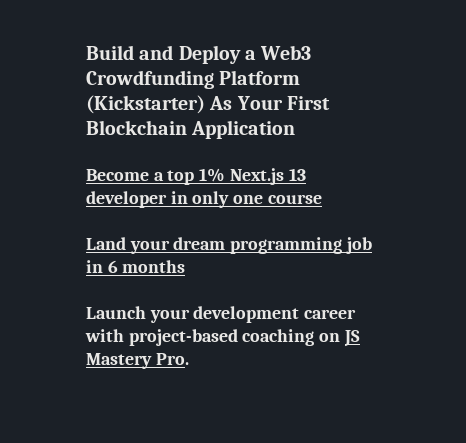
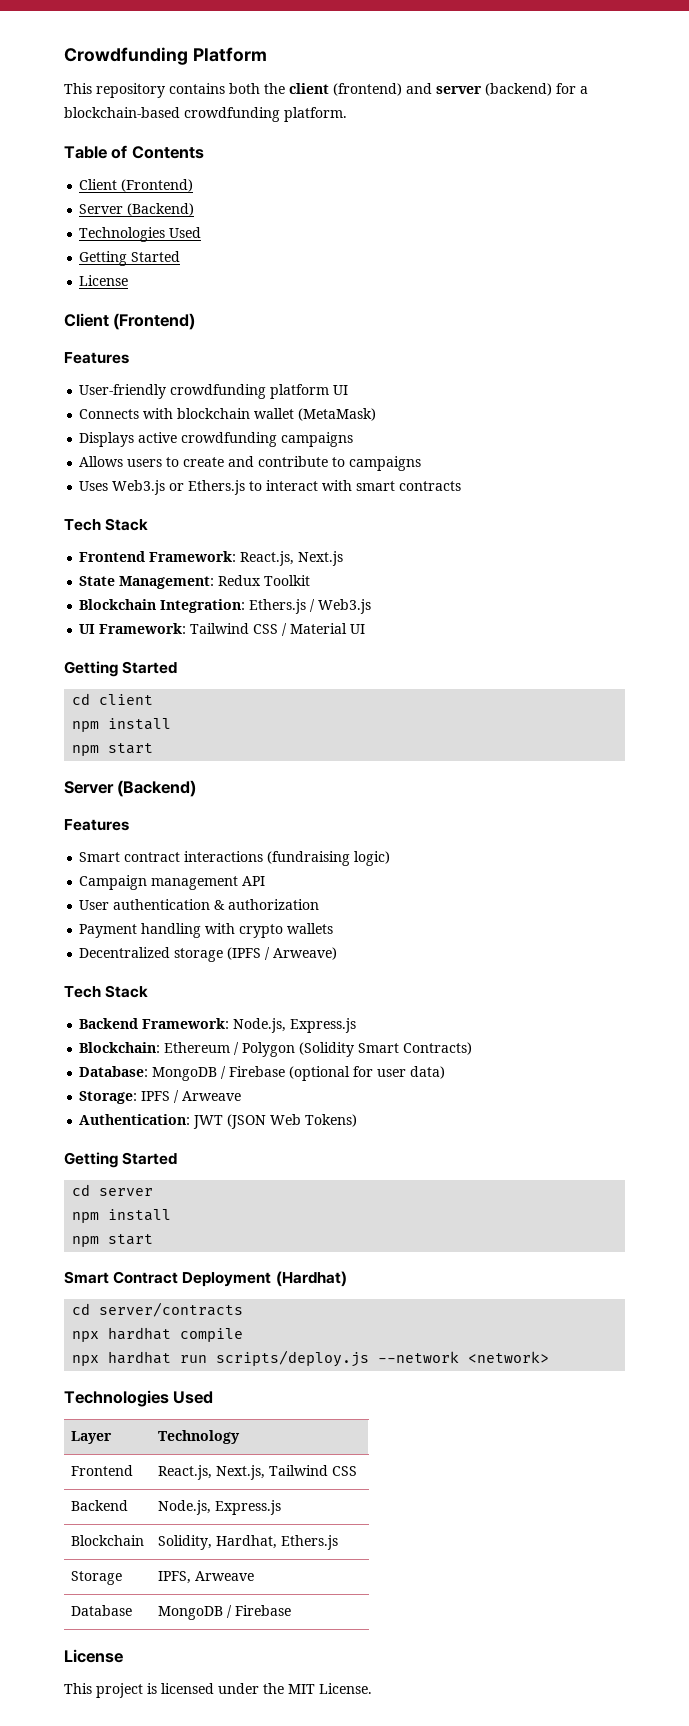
[86,45,312,64] [86,70,301,89] [86,95,330,114] [86,120,296,139] [86,168,306,185] [86,191,322,208] [86,237,372,254] [86,260,186,273] [86,306,357,323] [85,329,360,347] [86,353,189,369] Build and Deploy a Web3 Crowdfunding Platform (Kickstarter) As Your First Blockchain Application // Become a top 1% Next.js 13 developer in only one course // Land your dream programming job in 6 months // Launch your development career with project-based coaching on JS Mastery Pro. -> [64,47,267,65] [64,83,588,98] [64,107,347,122] [64,145,204,159] [79,179,194,192] [79,203,195,216] [79,227,202,242] [79,251,181,266] [79,275,129,286] [64,313,196,330] [64,352,129,364] [79,384,349,399] [79,408,377,421] [79,432,354,447] [79,456,422,471] [79,480,462,495] [64,518,149,531] [79,551,344,566] [79,575,311,589] [79,599,372,614] [79,623,366,636] [64,661,178,677] [72,693,154,705] [72,718,172,732] [72,743,154,756] [64,780,197,797] [64,819,129,831] [79,851,391,866] [79,875,266,890] [79,899,320,910] [79,923,334,938] [79,947,338,962] [64,985,149,998] [79,1018,357,1033] [79,1042,473,1057] [79,1066,446,1081] [79,1090,242,1104] [79,1114,358,1129] [64,1152,178,1168] [72,1184,154,1196] [72,1209,172,1223] [72,1234,154,1247] [64,1271,347,1287] [72,1302,244,1317] [72,1327,244,1342] [72,1350,550,1367] [64,1390,214,1407] [70,1431,112,1444] [157,1430,240,1444] [70,1465,133,1476] [157,1465,357,1480] [70,1500,128,1511] [157,1500,281,1515] [70,1535,144,1546] [157,1535,338,1550] [70,1571,122,1585] [157,1571,254,1584] [70,1605,132,1616] [157,1605,291,1620] [64,1649,123,1663] [64,1683,372,1698] Crowdfunding Platform // This repository contains both the client (frontend) and server (backend) for a blockchain-based crowdfunding platform. // Table of Contents // Client (Frontend) // Server (Backend) // Technologies Used // Getting Started // License // Client (Frontend) // Features // User-friendly crowdfunding platform UI // Connects with blockchain wallet (MetaMask) // Displays active crowdfunding campaigns // Allows users to create and contribute to campaigns // Uses Web3.js or Ethers.js to interact with smart contracts // Tech Stack // Frontend Framework: React.js, Next.js // State Management: Redux Toolkit // Blockchain Integration: Ethers.js / Web3.js // UI Framework: Tailwind CSS / Material UI // Getting Started // cd client // npm install // npm start // Server (Backend) // Features // Smart contract interactions (fundraising logic) // Campaign management API // User authentication & authorization // Payment handling with crypto wallets // Decentralized storage (IPFS / Arweave) // Tech Stack // Backend Framework: Node.js, Express.js // Blockchain: Ethereum / Polygon (Solidity Smart Contracts) // Database: MongoDB / Firebase (optional for user data) // Storage: IPFS / Arweave // Authentication: JWT (JSON Web Tokens) // Getting Started // cd server // npm install // npm start // Smart Contract Deployment (Hardhat) // cd server/contracts // npx hardhat compile // npx hardhat run scripts/deploy.js --network <network> // Technologies Used // Layer | Technology // Frontend | React.js, Next.js, Tailwind CSS // Backend | Node.js, Express.js // Blockchain | Solidity, Hardhat, Ethers.js // Storage | IPFS, Arweave // Database | MongoDB / Firebase // License // This project is licensed under the MIT License.

